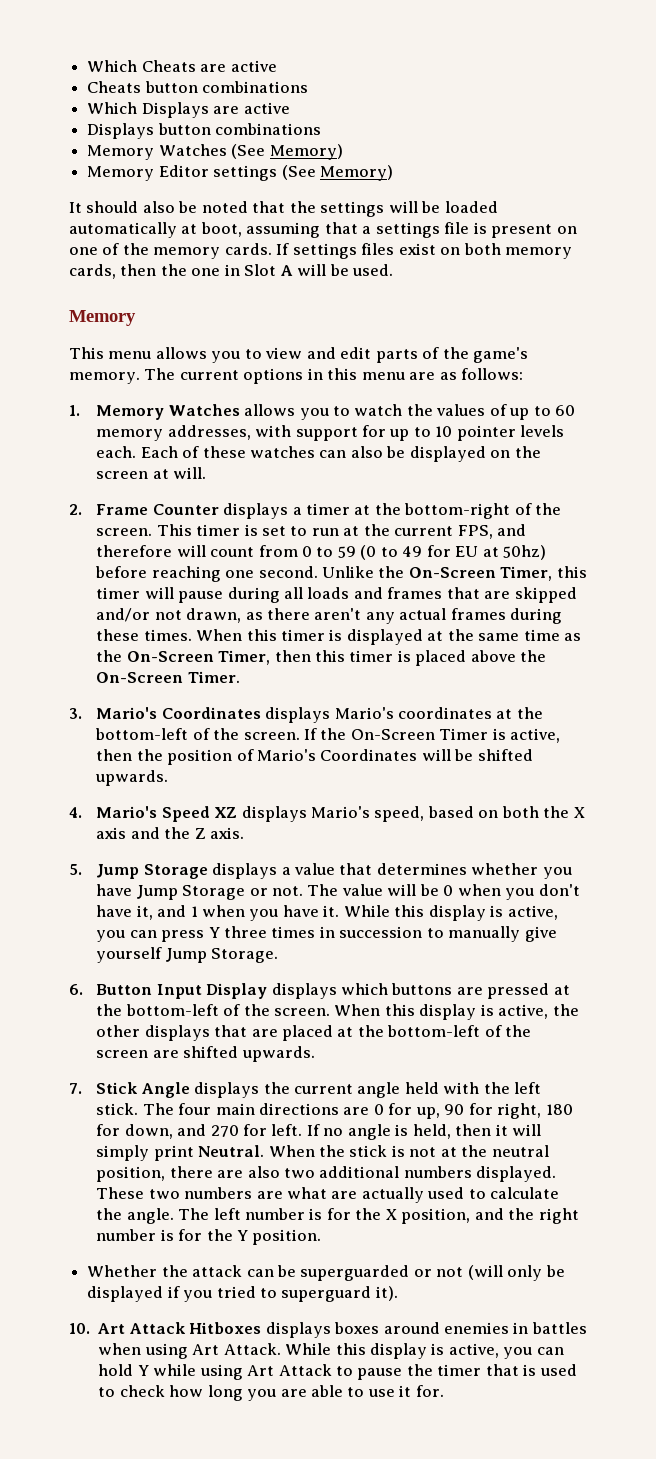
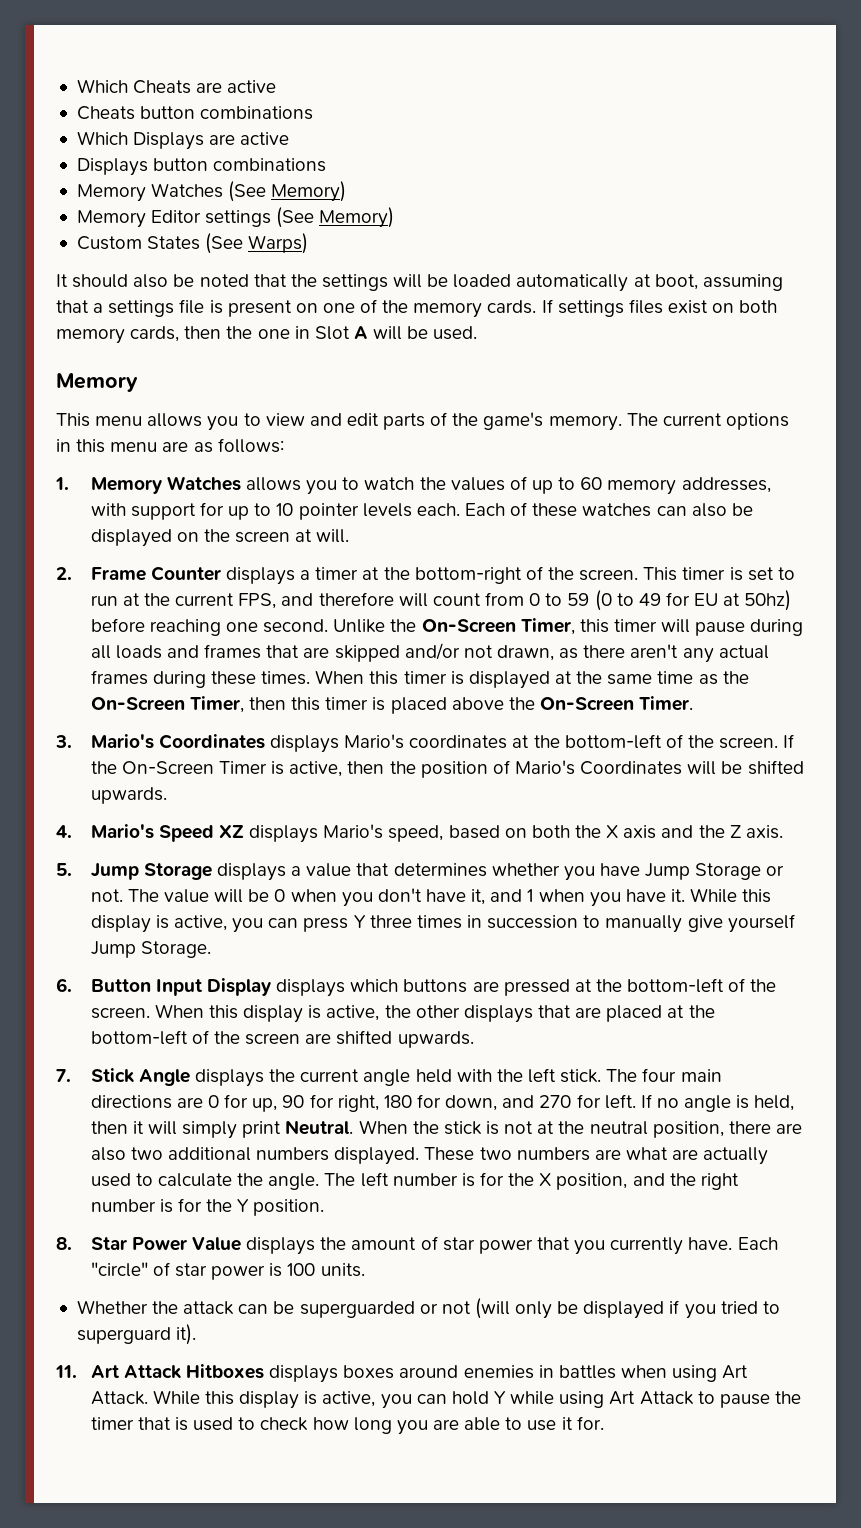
(393, 173) none -> [76,233,309,254] // Custom States (See Warps)
(322, 1237) none -> [56,1236,778,1255] [90,1262,365,1280] // 8. Star Power Value displays the amount of star power that you currently have. Each "circle" of star power is 100 units.
[69,1323,90,1334] 10. -> [55,1365,77,1378] 11.

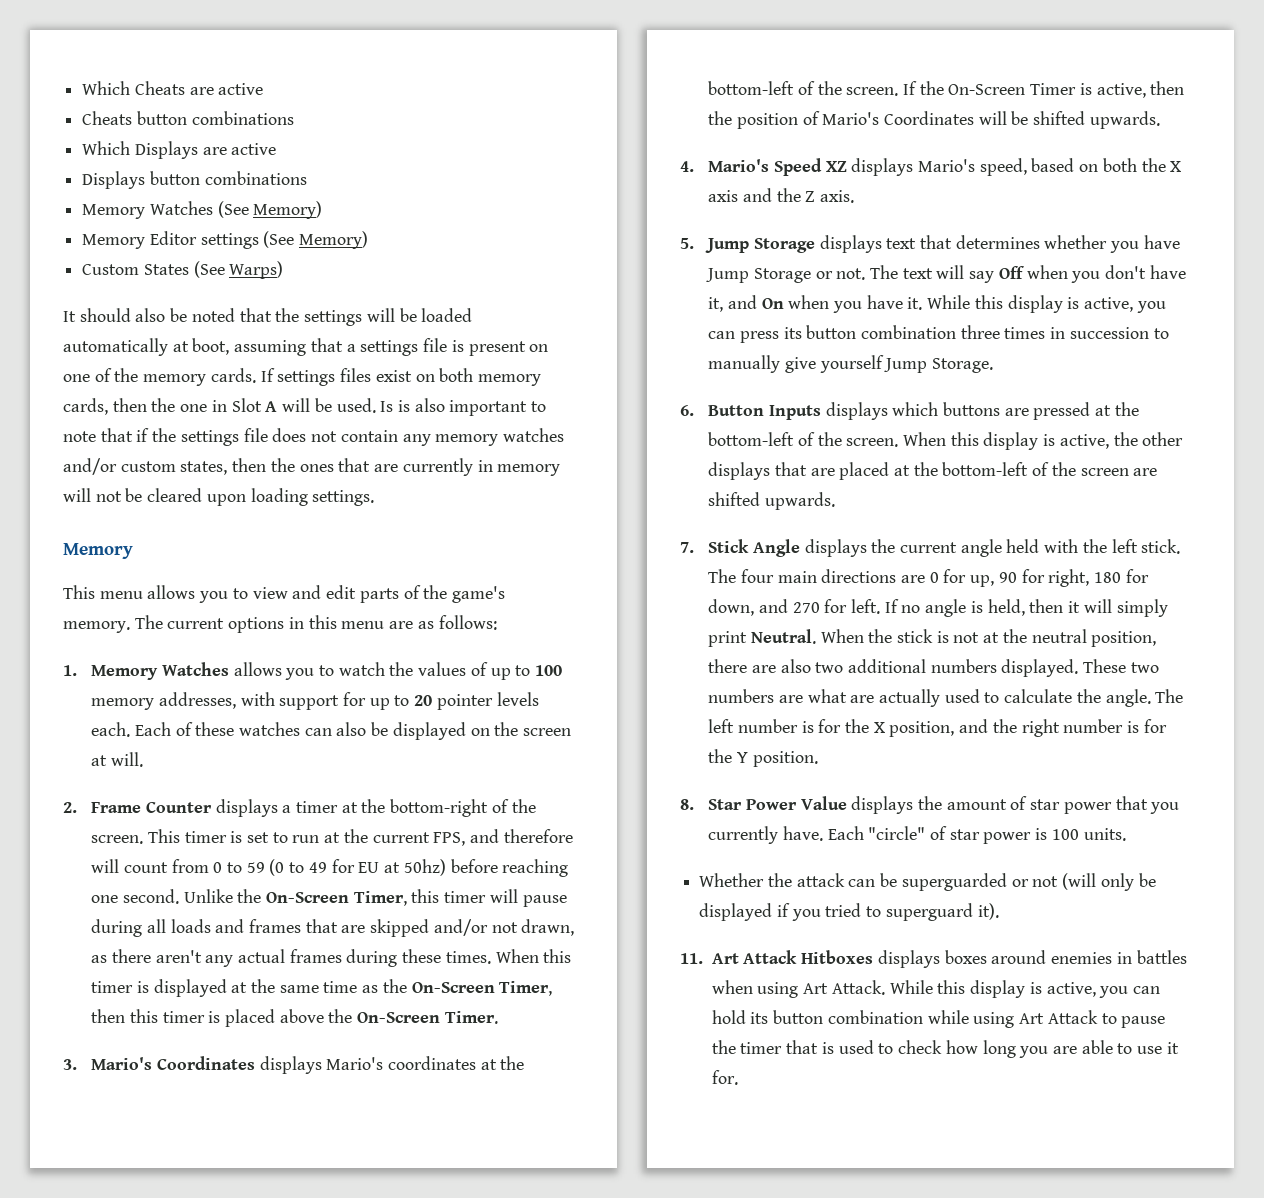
(478, 333) none -> [380,398,547,416] [63,428,564,446] [63,458,561,476] [63,488,375,506] Is is also important to note that if the settings file does not contain any memory watches and/or custom states, then the ones that are currently in memory will not be cleared upon loading settings.
[580,477,603,490] 60 -> [535,665,563,676] 100
[276,503,294,516] 10 -> [414,695,433,706] 20
[291,863,352,877] a value -> [886,238,917,249] text
[164,889,286,903] value will be 0 -> [902,265,1025,283] text will say Off
[527,889,534,902] 1 -> [761,298,784,309] On
[353,915,366,928] Y -> [783,325,956,339] its button combination
[155,978,272,996] Input Display -> [768,405,821,420] Inputs
[493,1391,506,1404] Y -> [750,1010,923,1024] its button combination

